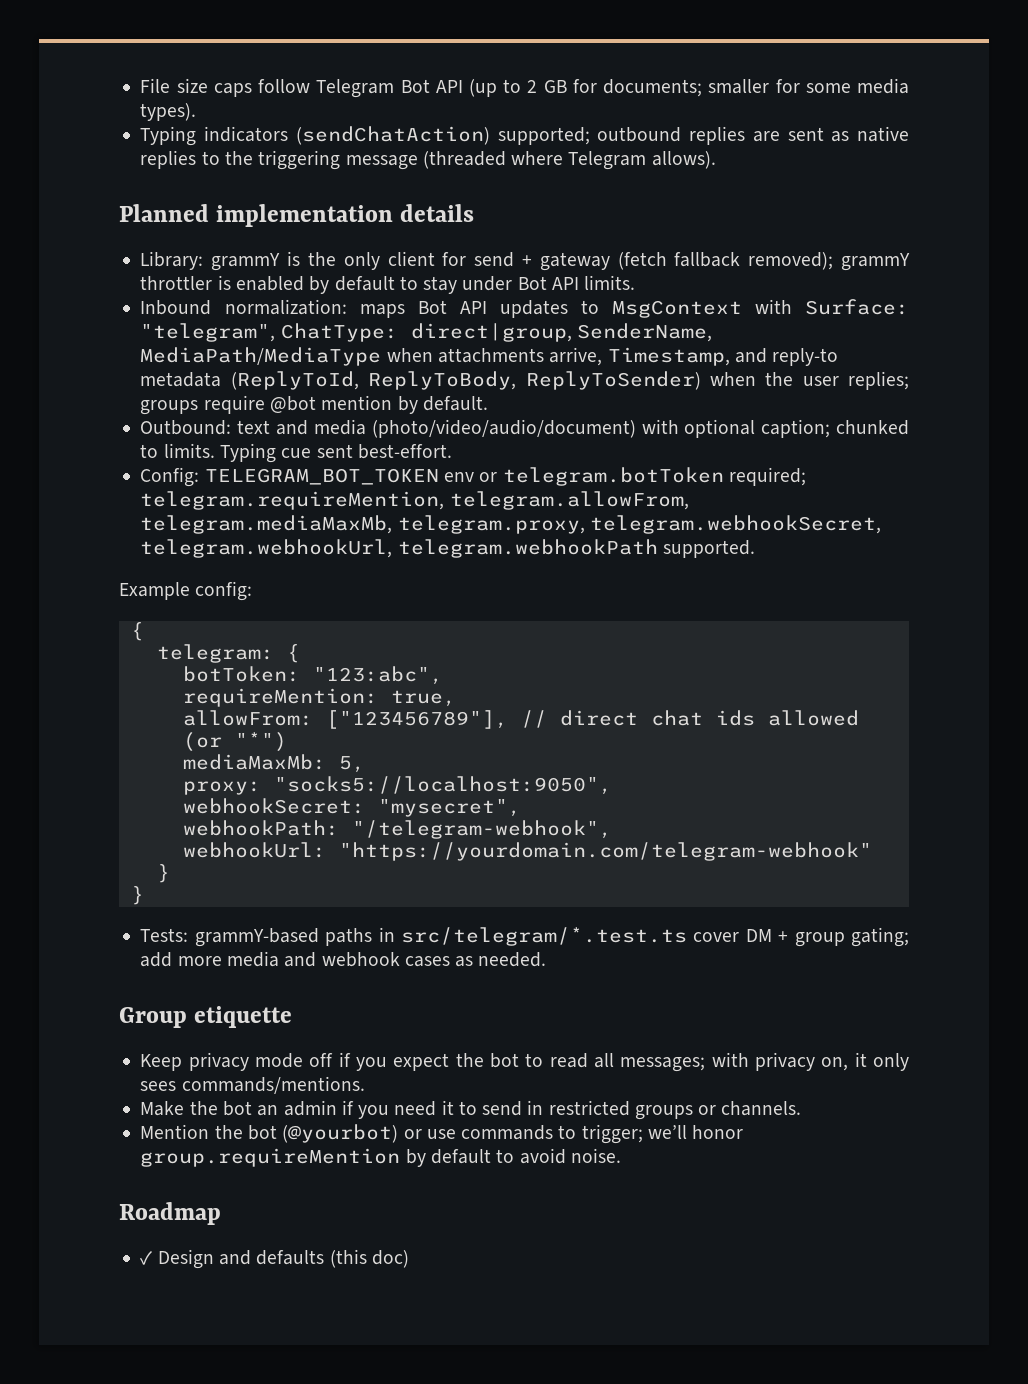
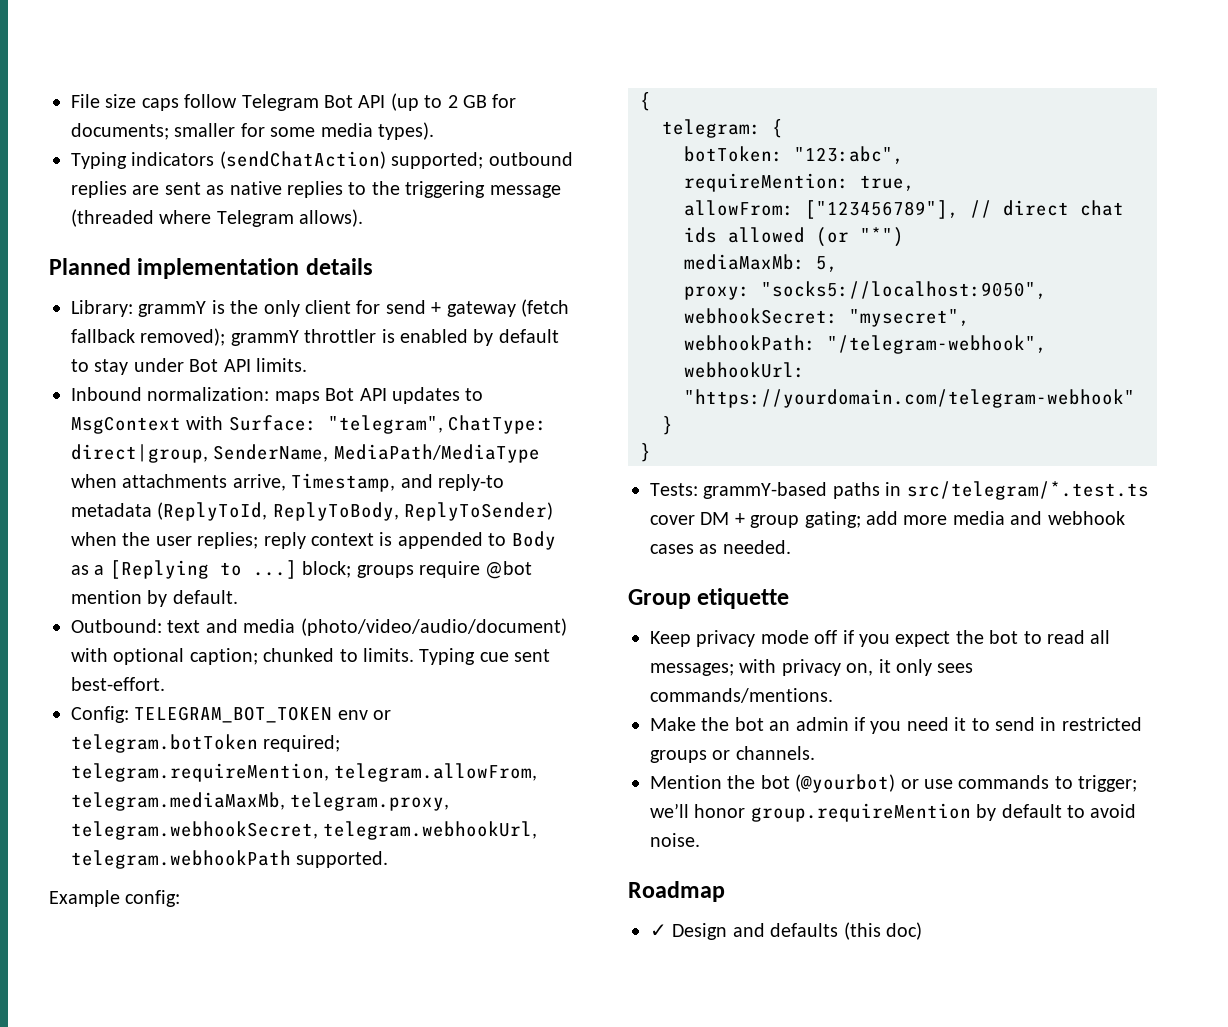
(910, 380) none -> [263,531,556,550] [71,560,352,579] reply context is appended to Body as a [Replying to ...] block;

